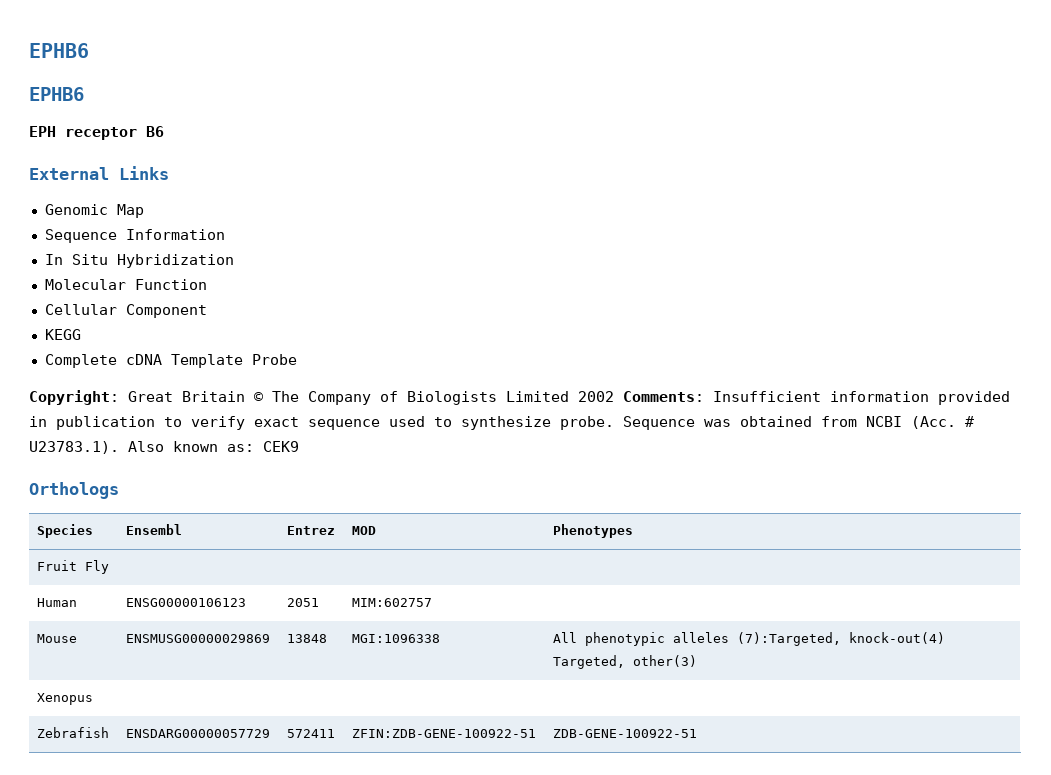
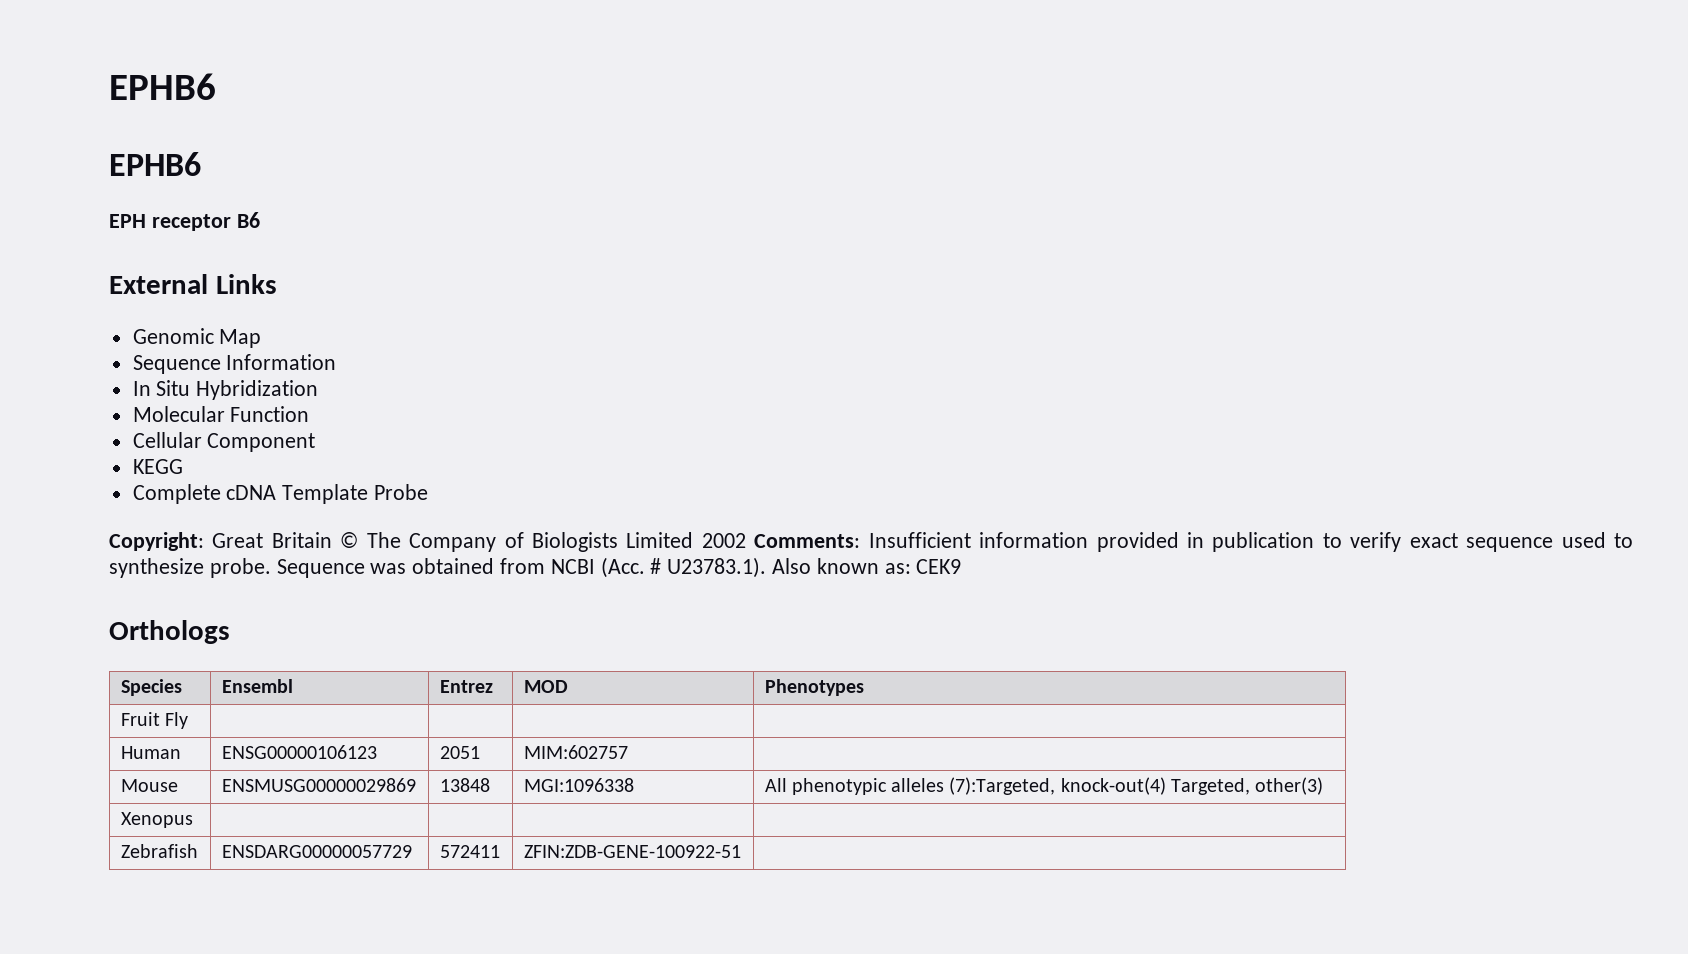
[553,729,698,738] ZDB-GENE-100922-51 -> (741, 851) none

